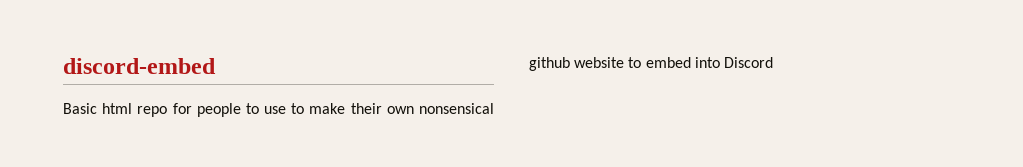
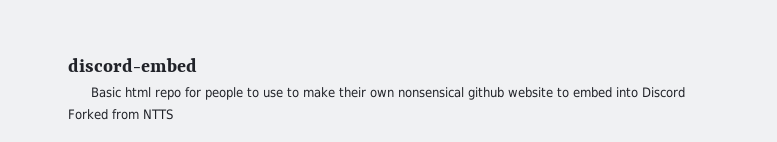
(773, 62) none -> [68,109,173,120] // Forked from NTTS

